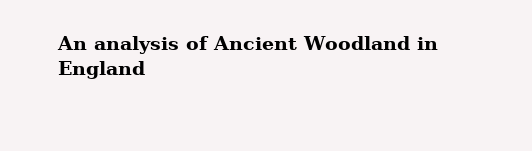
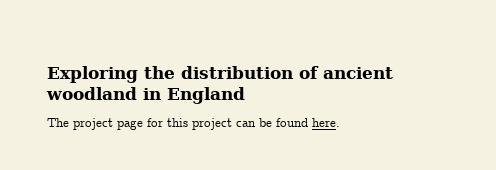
[57,36,438,54] [58,61,145,79] An analysis of Ancient Woodland in England -> [47,66,393,83] [46,87,245,104] [47,118,340,130] Exploring the distribution of ancient woodland in England // The project page for this project can be found here.

